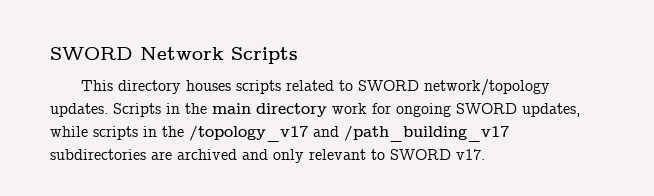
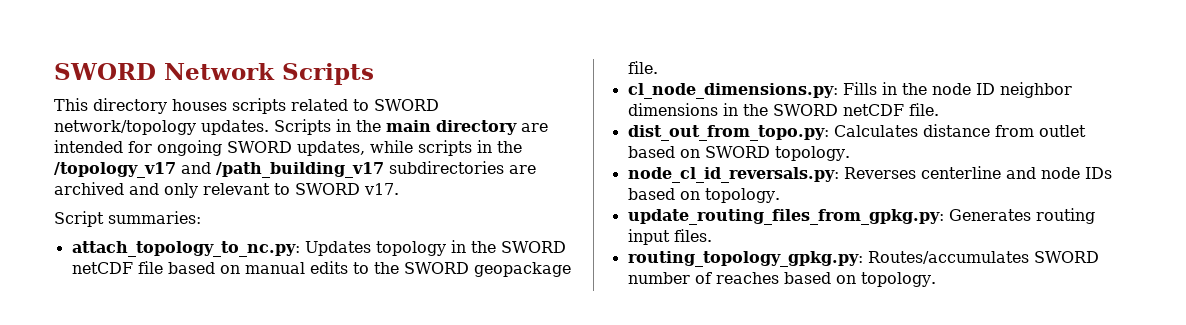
[332,103,367,114] work -> [521,123,548,132] [54,140,123,153] are intended
(485, 154) none -> [54,211,201,227] [71,240,566,257] [71,261,571,277] [627,61,658,74] [627,82,1072,99] [627,103,939,116] [627,124,1086,141] [627,146,850,161] [627,166,1112,183] [627,188,780,203] [627,208,1095,225] [627,229,712,245] [627,251,1099,267] [627,272,936,287] // Script summaries: // attach_topology_to_nc.py: Updates topology in the SWORD netCDF file based on manual edits to the SWORD geopackage file. // cl_node_dimensions.py: Fills in the node ID neighbor dimensions in the SWORD netCDF file. // dist_out_from_topo.py: Calculates distance from outlet based on SWORD topology. // node_cl_id_reversals.py: Reverses centerline and node IDs based on topology. // update_routing_files_from_gpkg.py: Generates routing input files. // routing_topology_gpkg.py: Routes/accumulates SWORD number of reaches based on topology.

